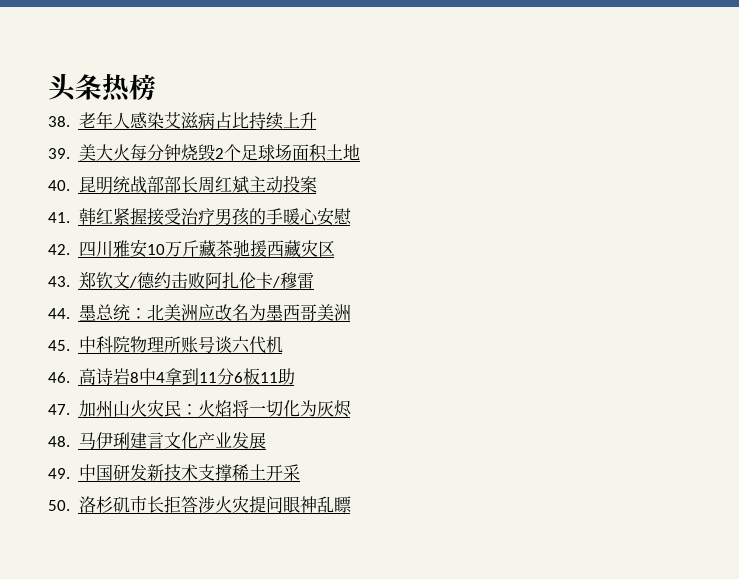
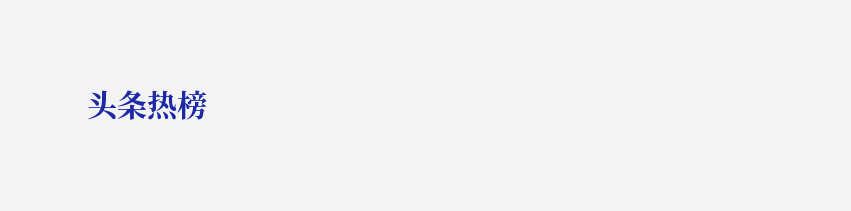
[48,111,317,130] [48,144,360,162] [48,175,317,194] [48,208,352,226] [48,239,335,258] [48,272,314,289] [48,304,351,321] [48,336,283,354] [48,368,295,385] [48,400,351,418] [48,432,266,449] [48,464,300,482] [48,496,352,513] // 38.老年人感染艾滋病占比持续上升 // 39.美大火每分钟烧毁2个足球场面积土地 // 40.昆明统战部部长周红斌主动投案 // 41.韩红紧握接受治疗男孩的手暖心安慰 // 42.四川雅安10万斤藏茶驰援西藏灾区 // 43.郑钦文/德约击败阿扎伦卡/穆雷 // 44.墨总统：北美洲应改名为墨西哥美洲 // 45.中科院物理所账号谈六代机 // 46.高诗岩8中4拿到11分6板11助 // 47.加州山火灾民：火焰将一切化为灰烬 // 48.马伊琍建言文化产业发展 // 49.中国研发新技术支撑稀土开采 // 50.洛杉矶市长拒答涉火灾提问眼神乱瞟 -> (207, 105) none

